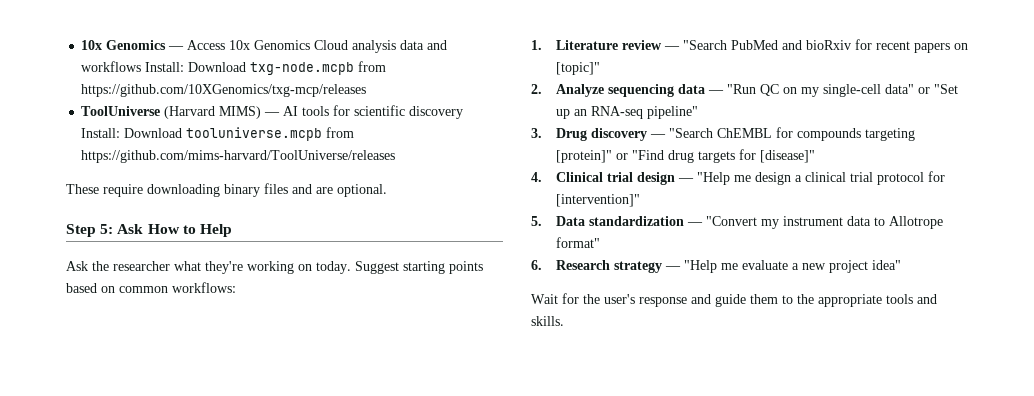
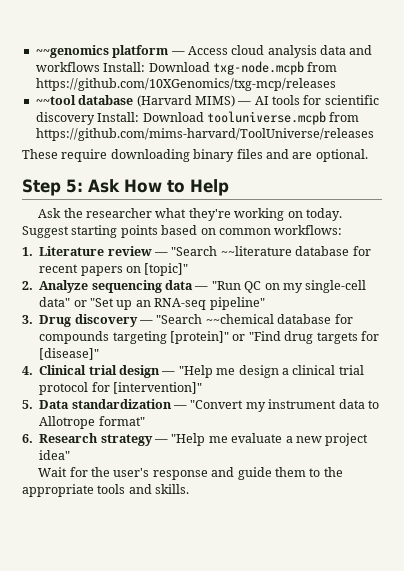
[81,40,349,50] 10x Genomics — Access 10x Genomics Cloud -> [35,45,265,58] ~~genomics platform — Access cloud
[81,106,161,116] ToolUniverse -> [35,95,134,105] ~~tool database
[730,40,851,50] PubMed and bioRxiv -> [220,246,350,256] ~~literature database
[716,128,772,138] ChEMBL -> [205,314,332,324] ~~chemical database

